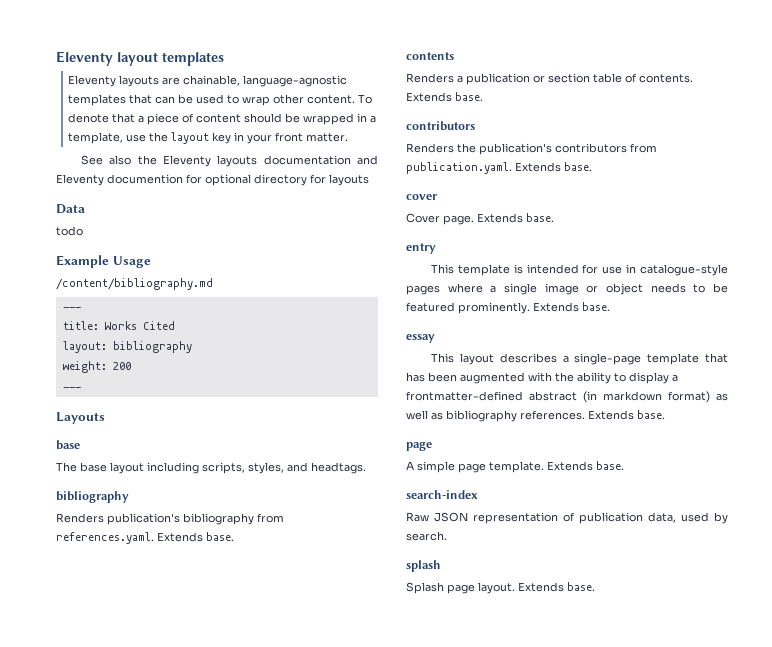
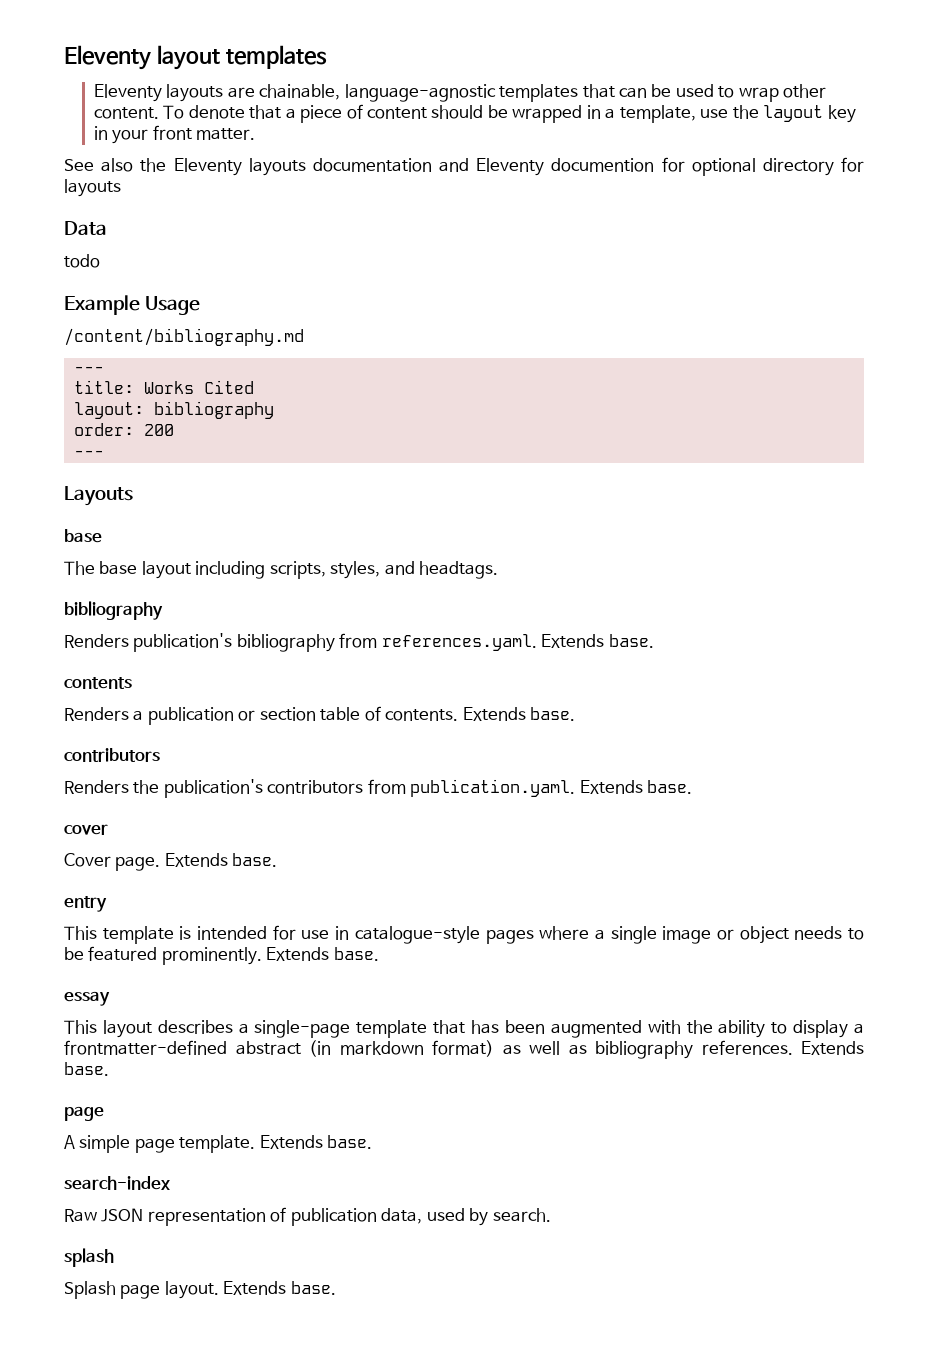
[62,361,107,373] weight: -> [73,423,134,436] order:

